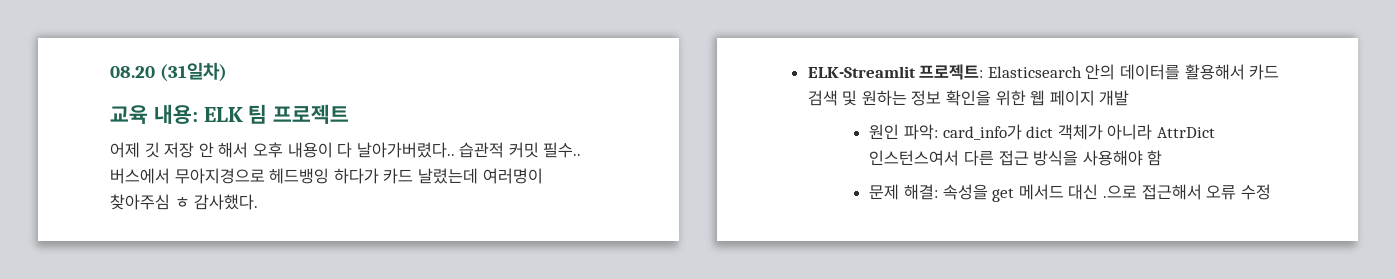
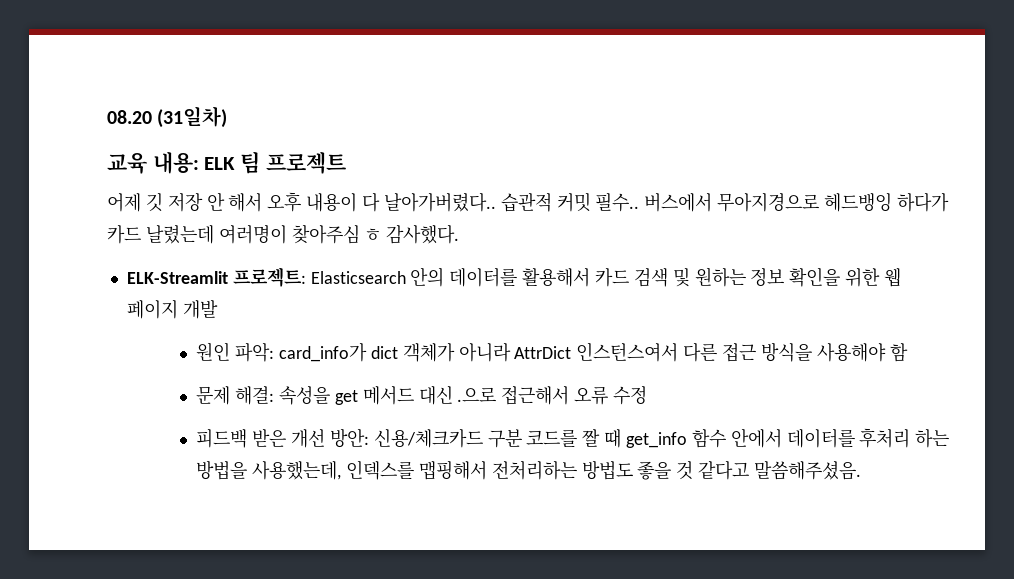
(1271, 192) none -> [196,428,950,448] [196,460,861,480] // 피드백 받은 개선 방안: 신용/체크카드 구분 코드를 짤 때 get_info 함수 안에서 데이터를 후처리 하는 방법을 사용했는데, 인덱스를 맵핑해서 전처리하는 방법도 좋을 것 같다고 말씀해주셨음.

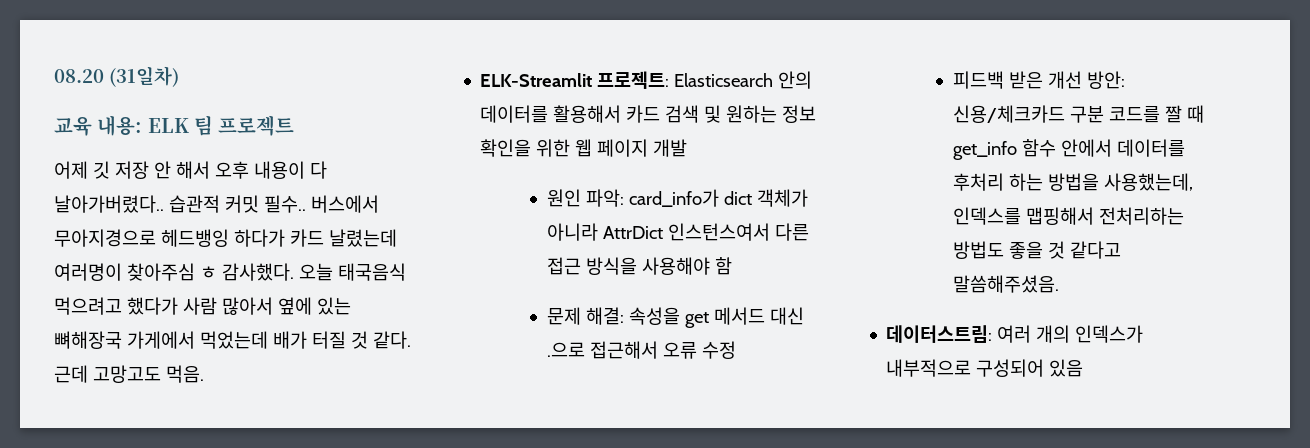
(460, 234) none -> [298,263,406,281] [54,297,351,315] [54,331,411,349] [54,365,204,383] 오늘 태국음식 먹으려고 했다가 사람 많아서 옆에 있는 뼈해장국 가게에서 먹었는데 배가 터질 것 같다. 근데 고망고도 먹음.
(861, 470) none -> [886,325,1144,343] [886,359,1084,377] // 데이터스트림: 여러 개의 인덱스가 내부적으로 구성되어 있음

